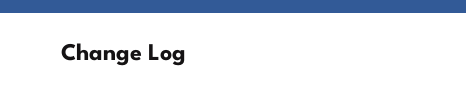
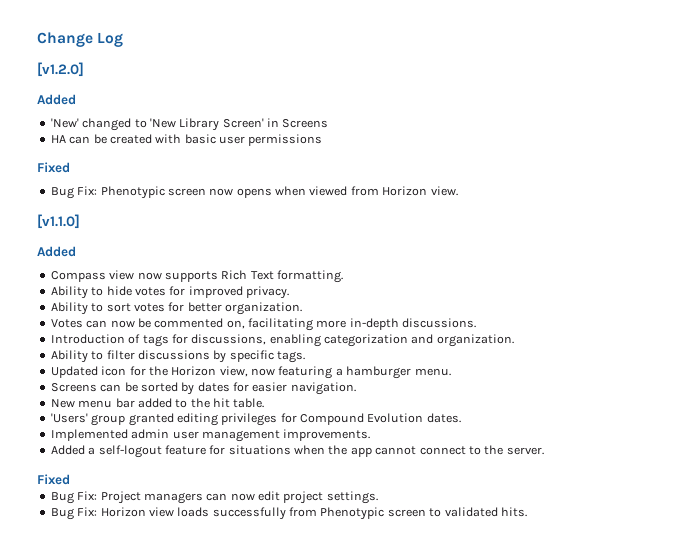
(187, 55) none -> [37,62,84,77] [37,94,76,105] [50,118,329,131] [50,134,323,146] [37,162,70,173] [50,186,458,199] [37,214,80,229] [37,246,76,257] [50,270,343,283] [50,286,289,299] [50,302,302,315] [50,318,477,331] [50,334,514,347] [50,350,305,363] [50,366,451,379] [50,382,356,395] [50,398,265,408] [50,413,461,426] [50,429,371,442] [50,445,544,458] [37,474,70,485] [50,491,378,504] [50,507,527,520] // [v1.2.0] // Added // 'New' changed to 'New Library Screen' in Screens // HA can be created with basic user permissions // Fixed // Bug Fix: Phenotypic screen now opens when viewed from Horizon view. // [v1.1.0] // Added // Compass view now supports Rich Text formatting. // Ability to hide votes for improved privacy. // Ability to sort votes for better organization. // Votes can now be commented on, facilitating more in-depth discussions. // Introduction of tags for discussions, enabling categorization and organization. // Ability to filter discussions by specific tags. // Updated icon for the Horizon view, now featuring a hamburger menu. // Screens can be sorted by dates for easier navigation. // New menu bar added to the hit table. // 'Users' group granted editing privileges for Compound Evolution dates. // Implemented admin user management improvements. // Added a self-logout feature for situations when the app cannot connect to the server. // Fixed // Bug Fix: Project managers can now edit project settings. // Bug Fix: Horizon view loads successfully from Phenotypic screen to validated hits.

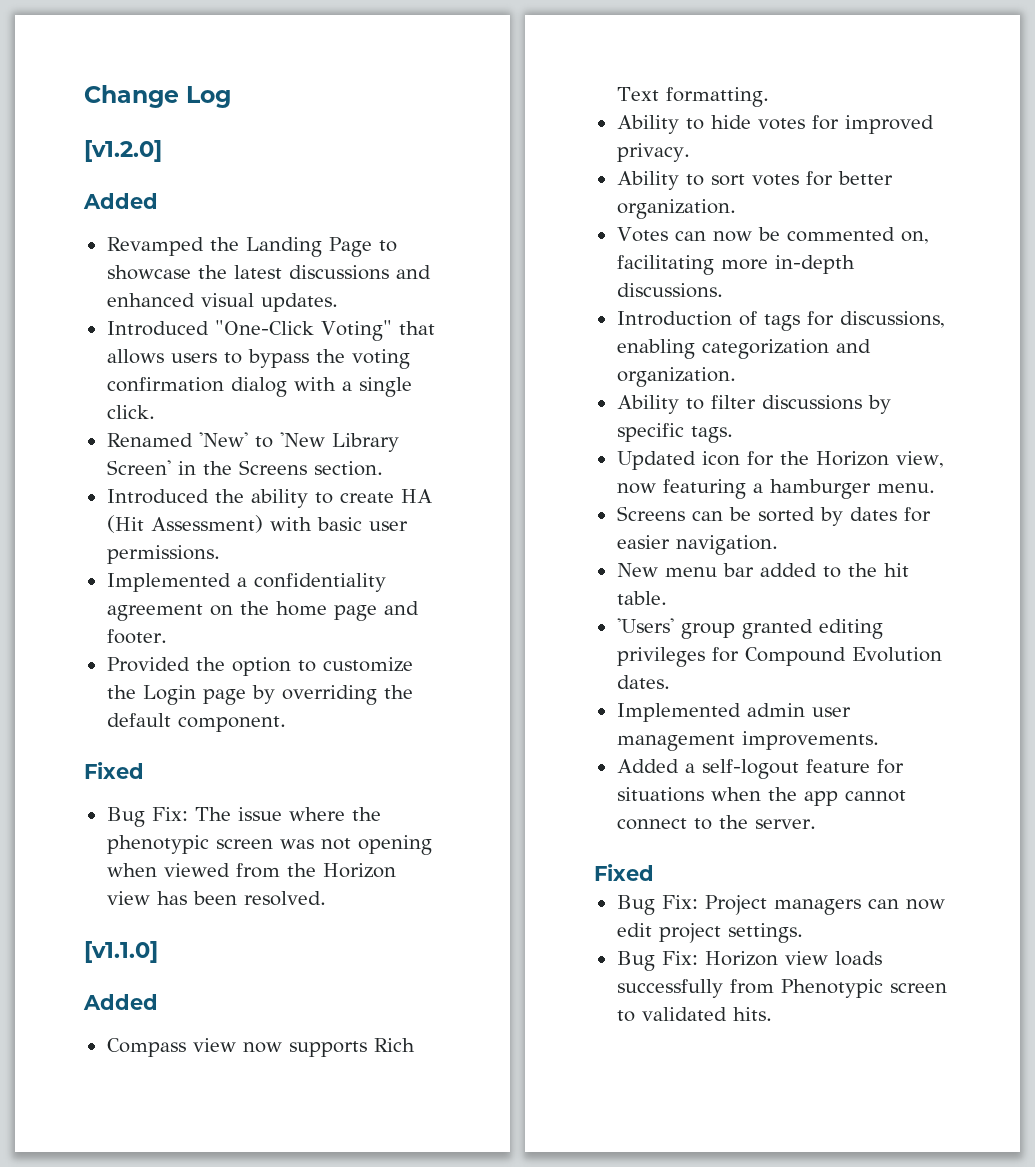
[50,118,132,131] 'New' changed -> [106,237,397,257] [106,265,431,280] [106,293,338,312] [106,320,435,341] [106,349,410,369] [106,377,412,397] [106,405,155,419] [106,432,248,447] Revamped the Landing Page to showcase the latest discussions and enhanced visual updates. // Introduced "One-Click Voting" that allows users to bypass the voting confirmation dialog with a single click. // Renamed 'New'
[282,119,329,128] [50,134,323,146] [37,162,70,173] [50,186,458,199] Screens // HA can be created with basic user permissions // Fixed // Bug Fix: Phenotypic screen now opens when viewed from Horizon view. -> [202,460,383,476] [106,489,432,508] [106,515,408,533] [106,545,220,564] [106,573,386,592] [106,601,419,621] [106,629,167,644] [106,657,413,676] [106,685,413,705] [106,713,286,732] [84,762,144,779] [106,807,381,827] [106,835,432,855] [106,863,396,878] [106,891,326,906] the Screens section. // Introduced the ability to create HA (Hit Assessment) with basic user permissions. // Implemented a confidentiality agreement on the home page and footer. // Provided the option to customize the Login page by overriding the default component. // Fixed // Bug Fix: The issue where the phenotypic screen was not opening when viewed from the Horizon view has been resolved.

